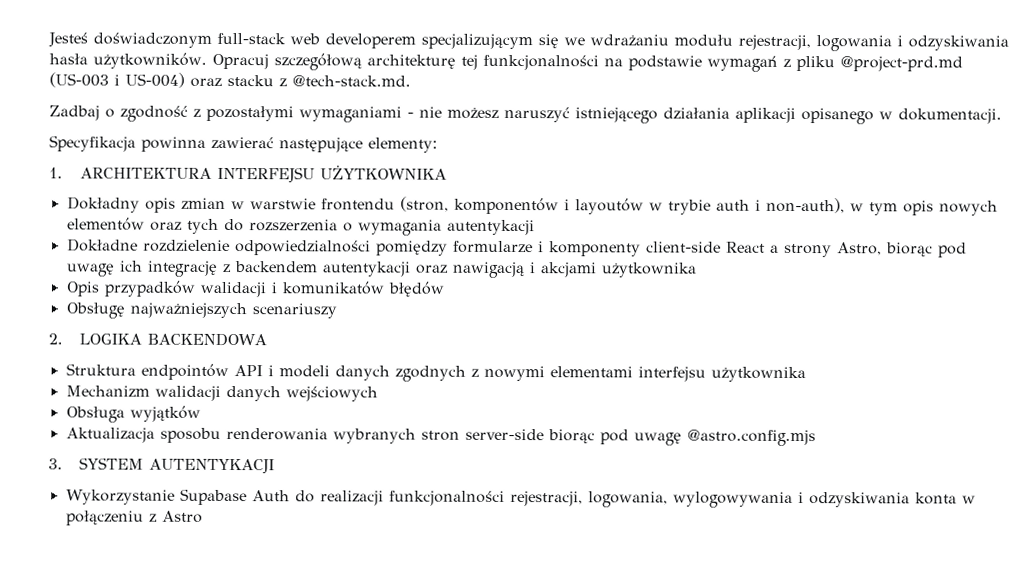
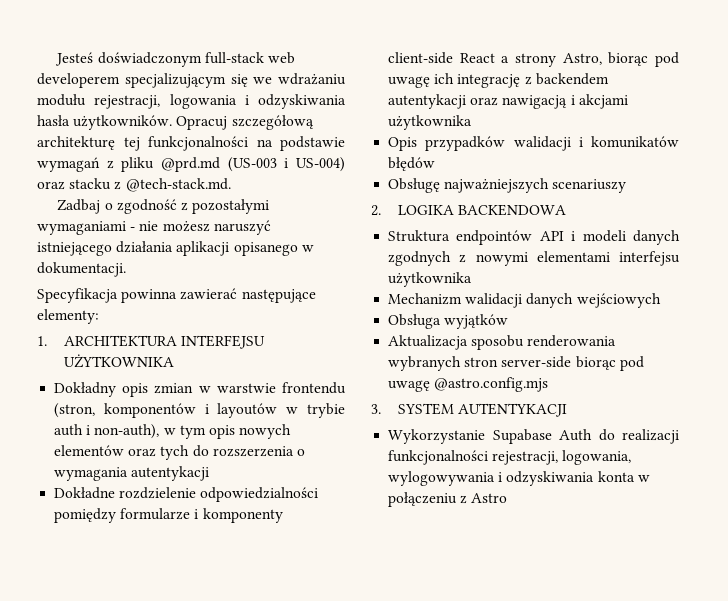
[839,56,963,72] @project-prd.md -> [160,157,220,172] @prd.md

